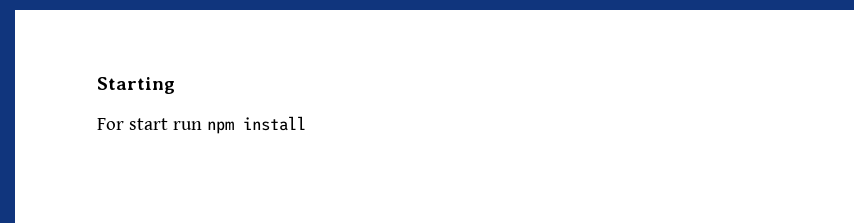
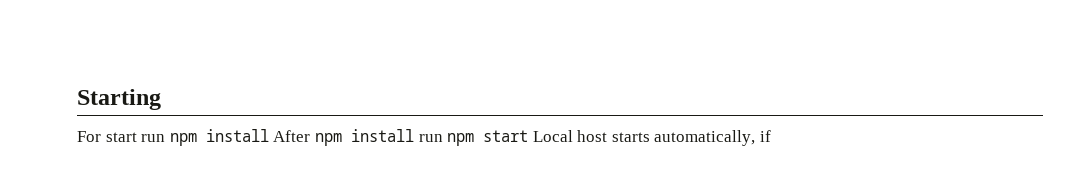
(306, 123) none -> [273,129,772,146] After npm install run npm start Local host starts automatically, if

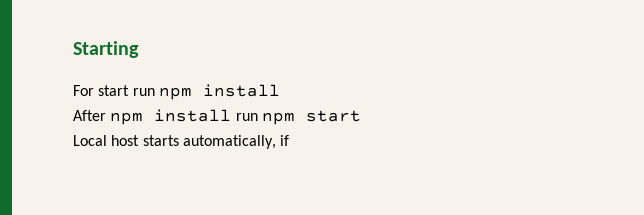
(269, 135) none -> (280, 90) //
(529, 136) none -> (361, 116) //

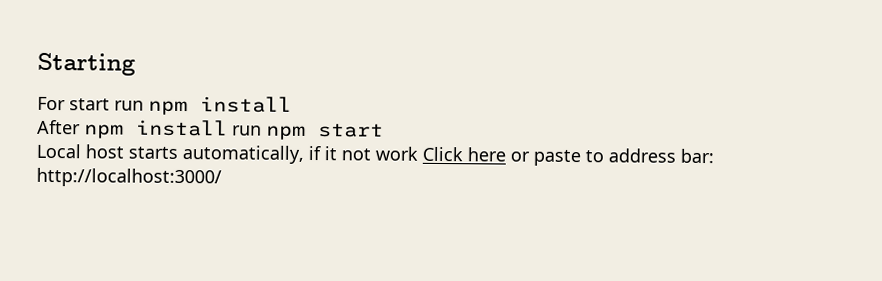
(290, 140) none -> [324,146,714,167] [36,167,222,188] it not work Click here or paste to address bar: http://localhost:3000/

